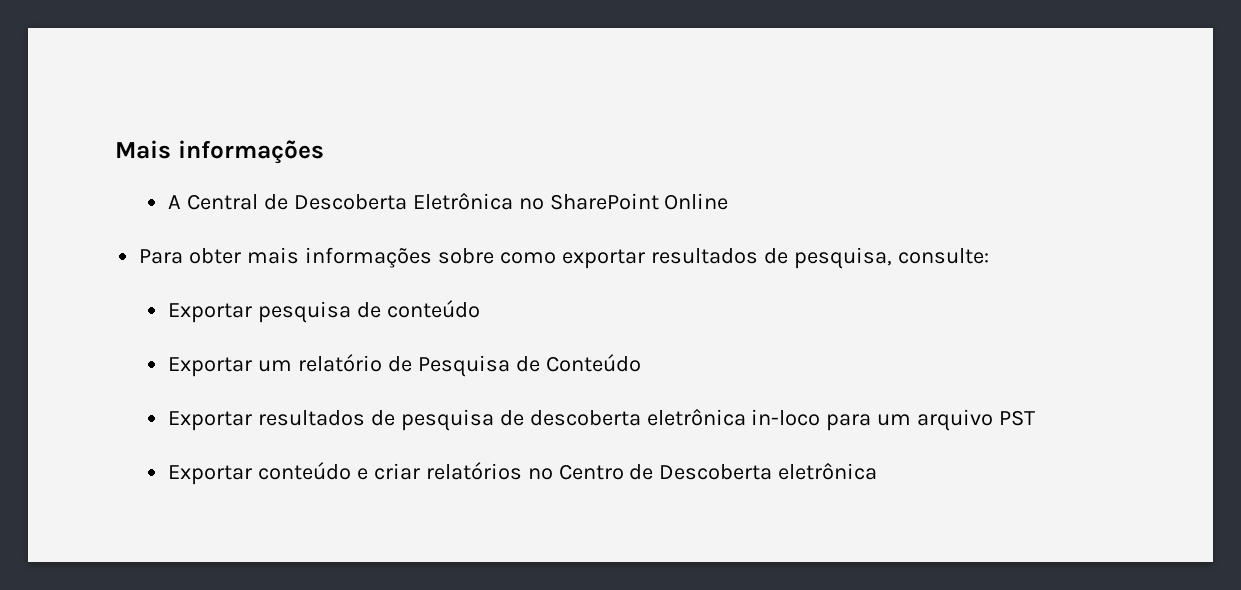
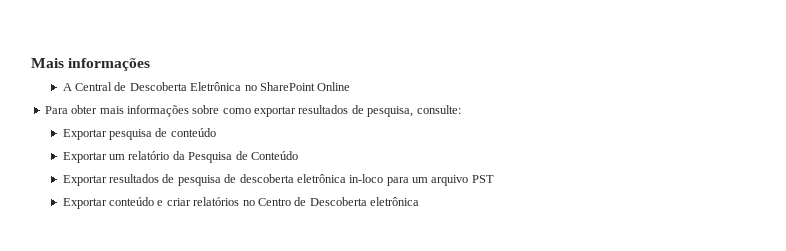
[387,356,412,372] de -> [172,151,185,160] da

